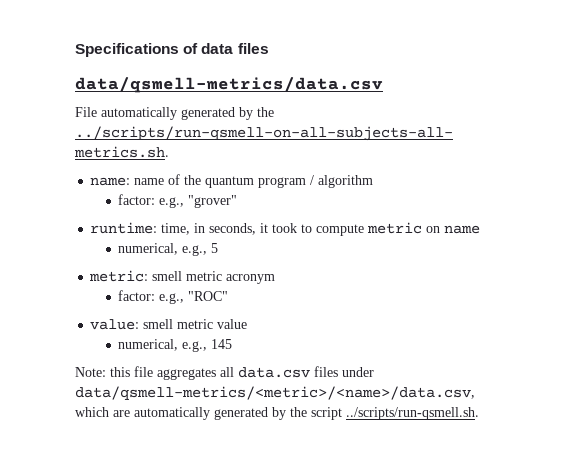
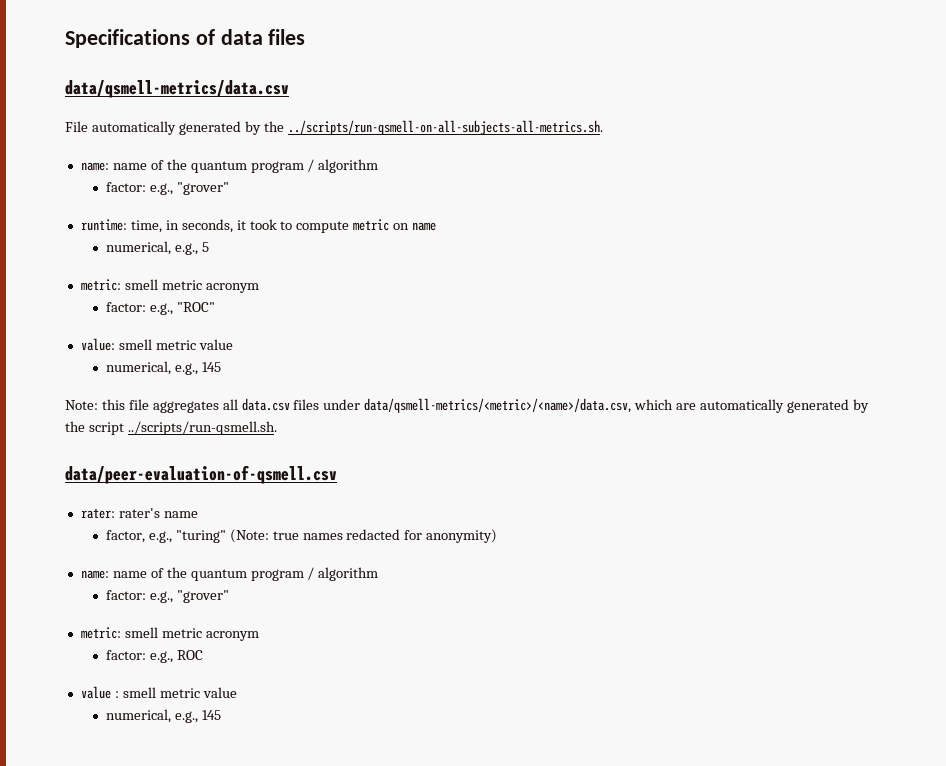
(479, 413) none -> [65,465,337,484] [80,508,198,519] [105,529,498,543] [80,567,379,581] [105,590,229,603] [80,627,259,641] [105,650,203,663] [80,686,237,699] [105,709,221,723] // data/peer-evaluation-of-qsmell.csv // rater: rater's name // factor, e.g., "turing" (Note: true names redacted for anonymity) // name: name of the quantum program / algorithm // factor: e.g., "grover" // metric: smell metric acronym // factor: e.g., ROC // value : smell metric value // numerical, e.g., 145

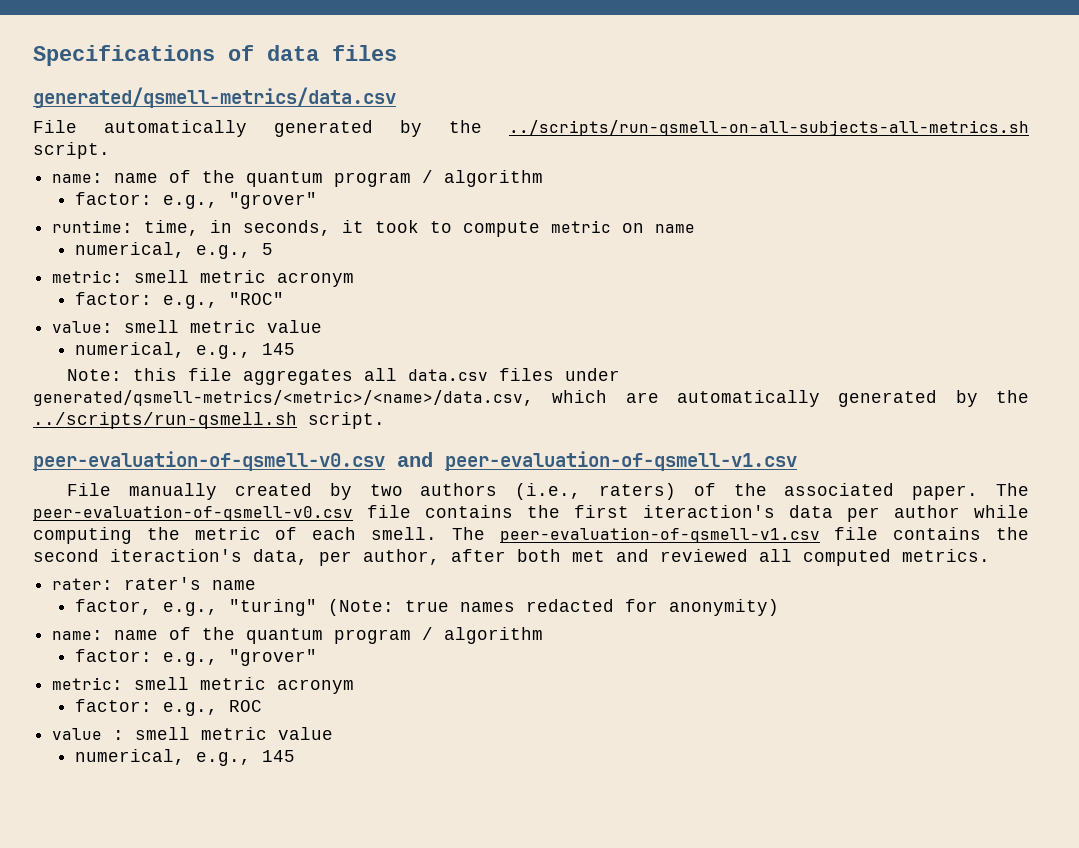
[65,80,289,98] data/qsmell-metrics/data.csv -> [33,87,396,108] generated/qsmell-metrics/data.csv
[287,120,603,135] ../scripts/run-qsmell-on-all-subjects-all-metrics.sh. -> [509,120,1029,136] [33,142,110,159] ../scripts/run-qsmell-on-all-subjects-all-metrics.sh script.
[364,398,632,413] data/qsmell-metrics/<metric>/<name>/data.csv, -> [33,390,534,406] generated/qsmell-metrics/<metric>/<name>/data.csv,
[88,421,277,435] [65,465,337,484] script ../scripts/run-qsmell.sh. // data/peer-evaluation-of-qsmell.csv -> [33,412,385,429] [33,451,797,471] [67,483,1029,500] [33,505,1029,522] [33,527,1029,544] [33,549,990,566] ../scripts/run-qsmell.sh script. // peer-evaluation-of-qsmell-v0.csv and peer-evaluation-of-qsmell-v1.csv // File manually created by two authors (i.e., raters) of the associated paper. The peer-evaluation-of-qsmell-v0.csv file contains the first iteraction's data per author while computing the metric of each smell. The peer-evaluation-of-qsmell-v1.csv file contains the second iteraction's data, per author, after both met and reviewed all computed metrics.

